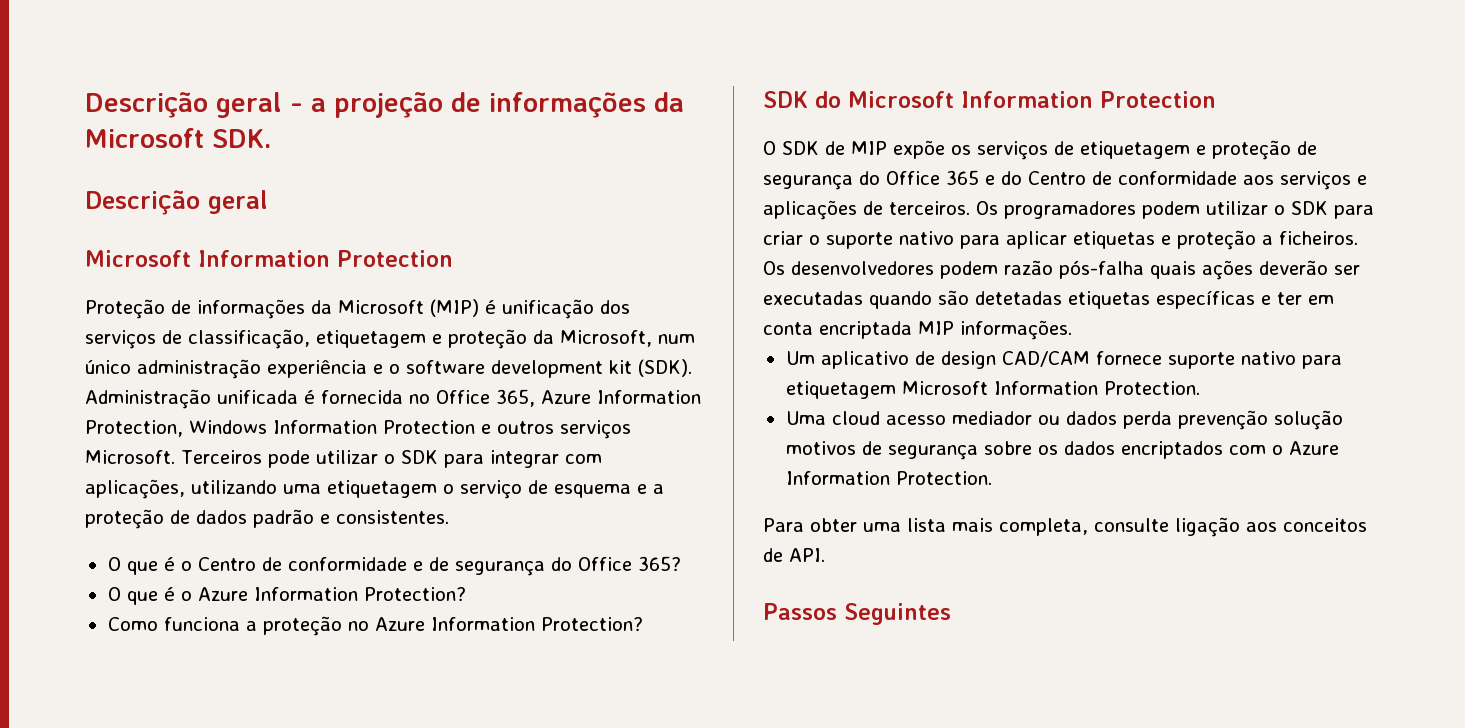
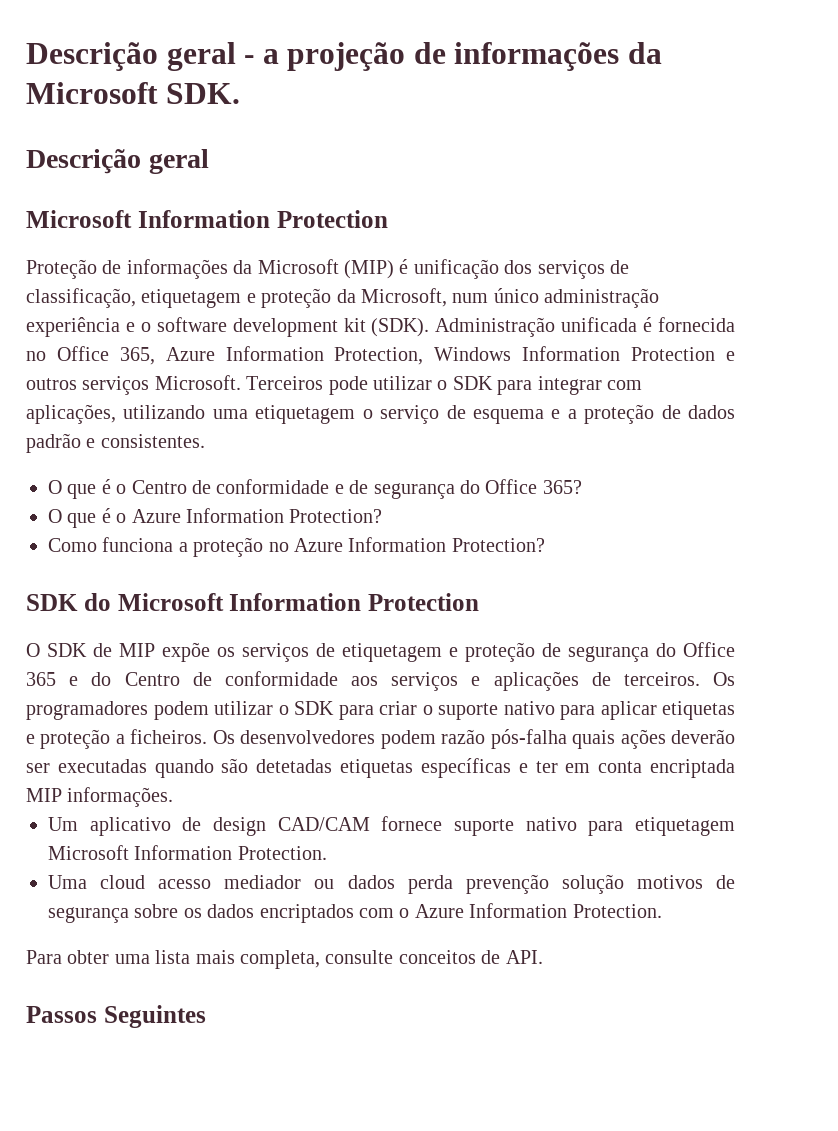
[1175,517,1277,537] ligação aos -> (394, 957) none

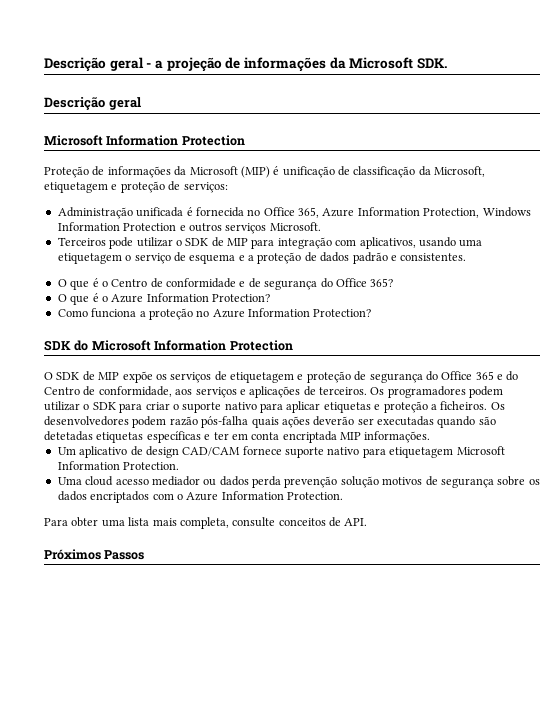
[504,260,629,279] [26,288,660,308] [26,317,430,337] dos serviços de classificação, etiquetagem e proteção da Microsoft, num único administração experiência e o software development kit (SDK). -> [338,166,486,178] [44,181,228,193] de classificação da Microsoft, etiquetagem e proteção de serviços: //
(241, 382) none -> (321, 226) //
[497,376,642,395] [26,404,206,424] para integrar com aplicações, utilizando -> [211,237,456,249] de MIP para integração com aplicativos, usando
[224,671,338,686] conformidade -> [98,386,172,397] conformidade,
[26,1005,206,1028] Passos Seguintes -> [44,549,145,560] Próximos Passos

